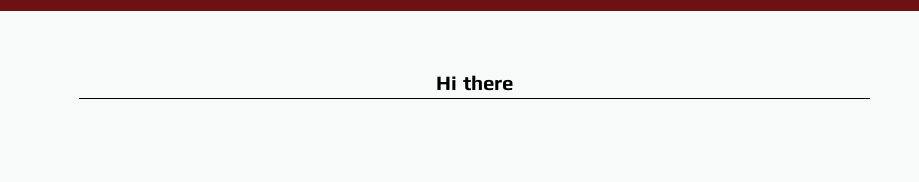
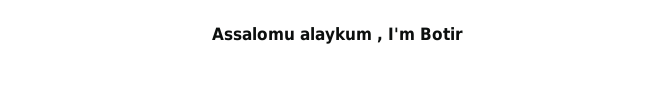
[436,75,513,91] Hi there -> [211,27,463,44] Assalomu alaykum , I'm Botir

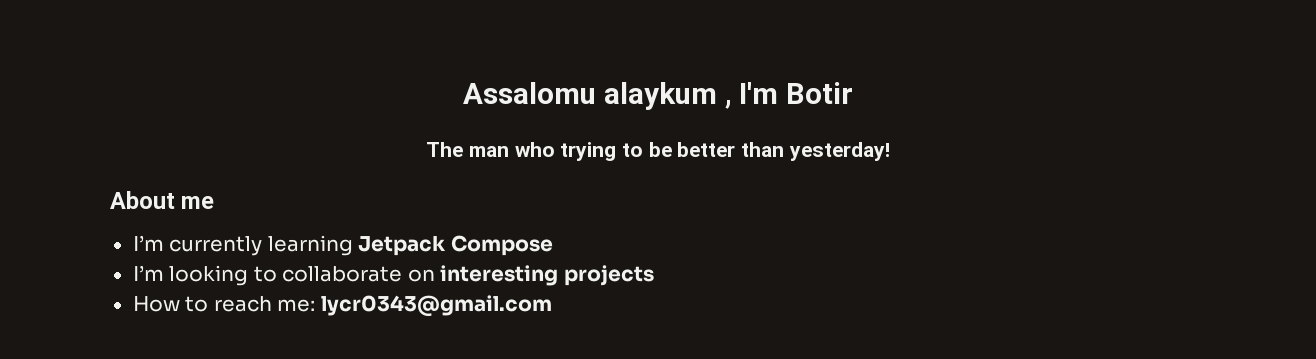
(463, 34) none -> [426,142,890,161] [110,191,215,209] [132,235,553,256] [132,265,654,286] [132,295,552,317] // The man who trying to be better than yesterday! // About me // I’m currently learning Jetpack Compose // I’m looking to collaborate on interesting projects // How to reach me: lycr0343@gmail.com

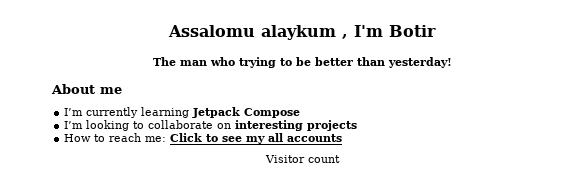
[320,295,552,317] lycr0343@gmail.com -> [170,133,343,144] [264,155,340,163] Click to see my all accounts // Visitor count

